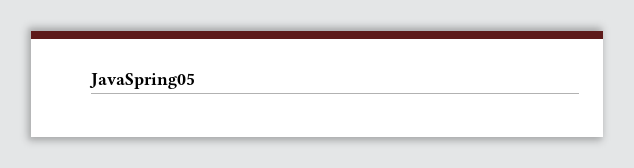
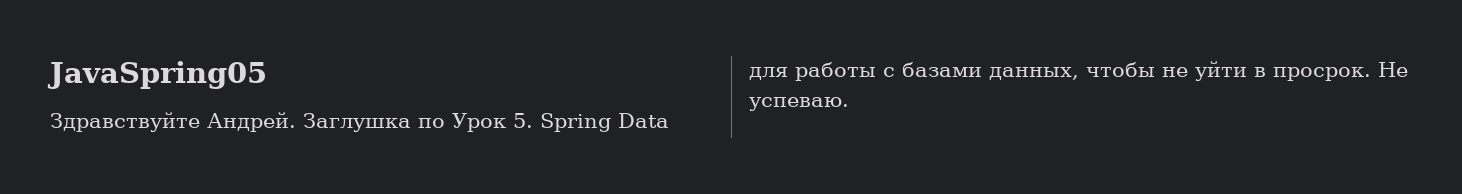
(195, 81) none -> [50,112,669,132] [749,61,1408,81] [749,97,849,111] // Здравствуйте Андрей. Заглушка по Урок 5. Spring Data для работы с базами данных, чтобы не уйти в просрок. Не успеваю.

